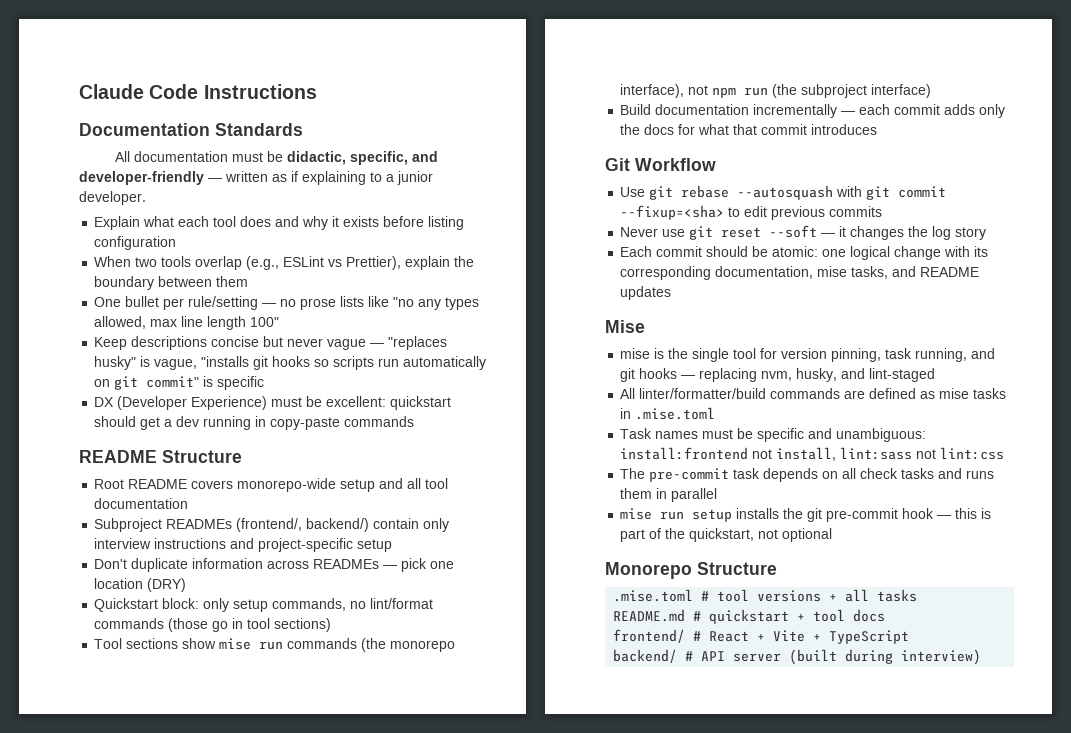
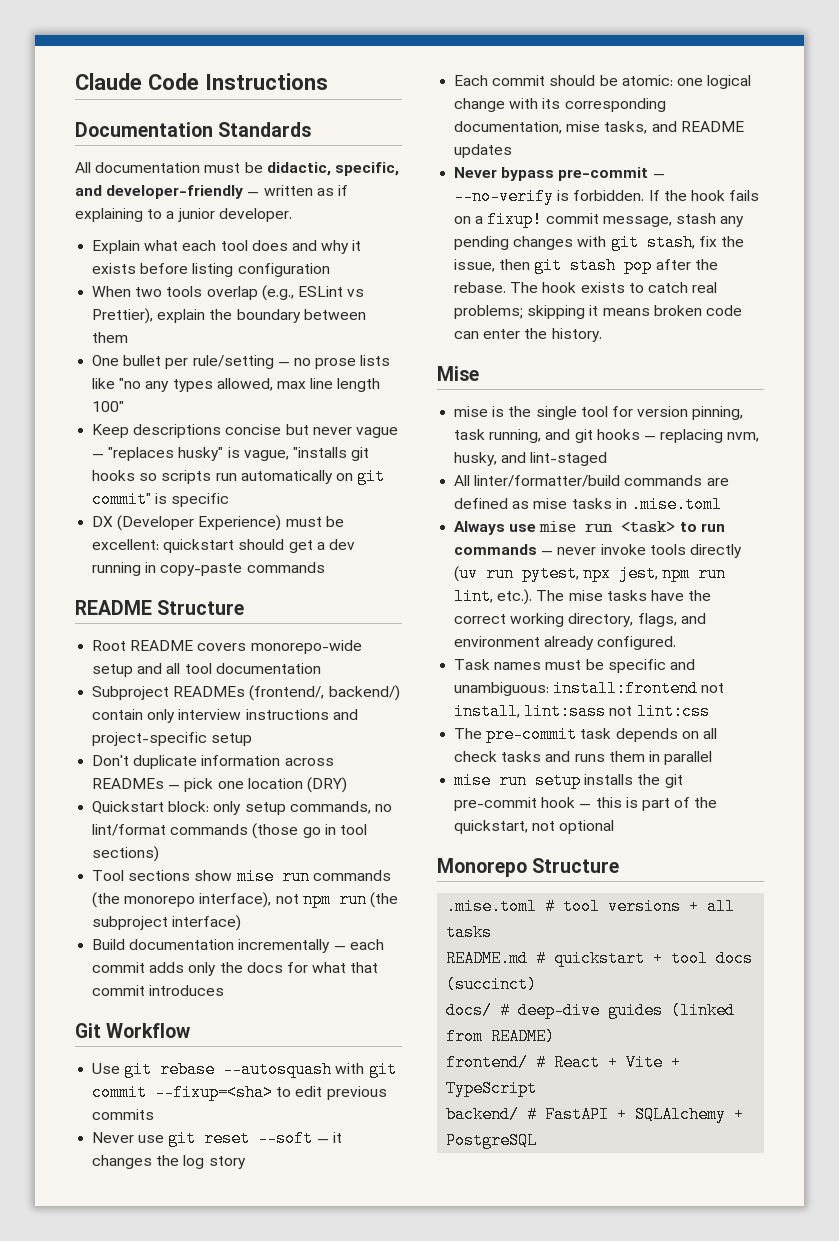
(672, 293) none -> [454,167,665,181] [454,188,760,205] [454,211,745,228] [454,234,744,251] [454,257,718,274] [454,282,718,293] [454,305,742,319] [454,328,602,342] // Never bypass pre-commit — --no-verify is forbidden. If the hook fails on a fixup! commit message, stash any pending changes with git stash, fix the issue, then git stash pop after the rebase. The hook exists to catch real problems; skipping it means broken code can enter the history.
(716, 413) none -> [454,521,725,535] [454,544,742,558] [454,565,727,582] [454,588,712,605] [454,613,706,627] [454,636,677,650] // Always use mise run <task> to run commands — never invoke tools directly (uv run pytest, npx jest, npm run lint, etc.). The mise tasks have the correct working directory, flags, and environment already configured.
(886, 615) none -> [446,976,538,993] [446,1002,736,1019] [446,1028,556,1045] (succinct) // docs/ # deep-dive guides (linked from README)
[701,649,982,665] API server (built during interview) -> [545,1106,745,1123] [446,1132,538,1149] FastAPI + SQLAlchemy + PostgreSQL

